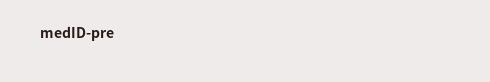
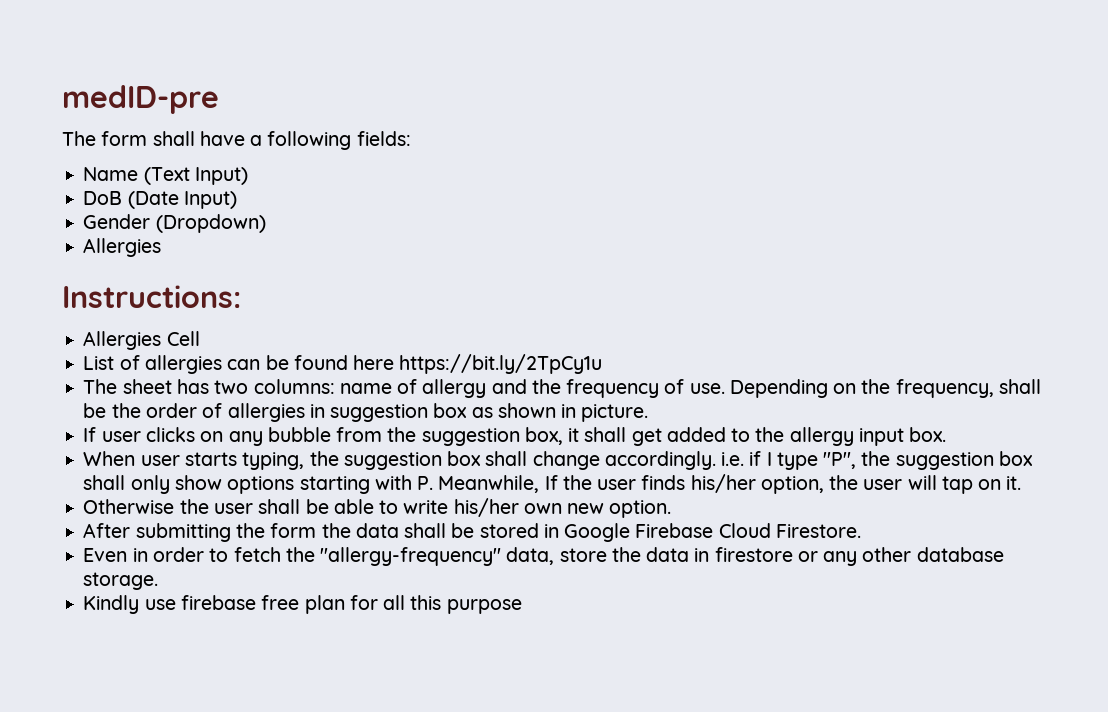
(114, 33) none -> [62,131,411,150] [83,167,248,185] [83,191,237,209] [83,214,266,233] [83,238,162,257] [62,285,241,308] [83,331,200,350] [83,354,603,374] [83,379,1041,398] [83,403,649,422] [83,427,947,446] [83,451,1033,470] [83,474,1022,494] [83,498,672,518] [83,523,861,542] [83,547,1004,566] [83,572,159,590] [83,595,522,614] // The form shall have a following fields: // Name (Text Input) // DoB (Date Input) // Gender (Dropdown) // Allergies // Instructions: // Allergies Cell // List of allergies can be found here https://bit.ly/2TpCy1u // The sheet has two columns: name of allergy and the frequency of use. Depending on the frequency, shall be the order of allergies in suggestion box as shown in picture. // If user clicks on any bubble from the suggestion box, it shall get added to the allergy input box. // When user starts typing, the suggestion box shall change accordingly. i.e. if I type "P", the suggestion box shall only show options starting with P. Meanwhile, If the user finds his/her option, the user will tap on it. // Otherwise the user shall be able to write his/her own new option. // After submitting the form the data shall be stored in Google Firebase Cloud Firestore. // Even in order to fetch the "allergy-frequency" data, store the data in firestore or any other database storage. // Kindly use firebase free plan for all this purpose

